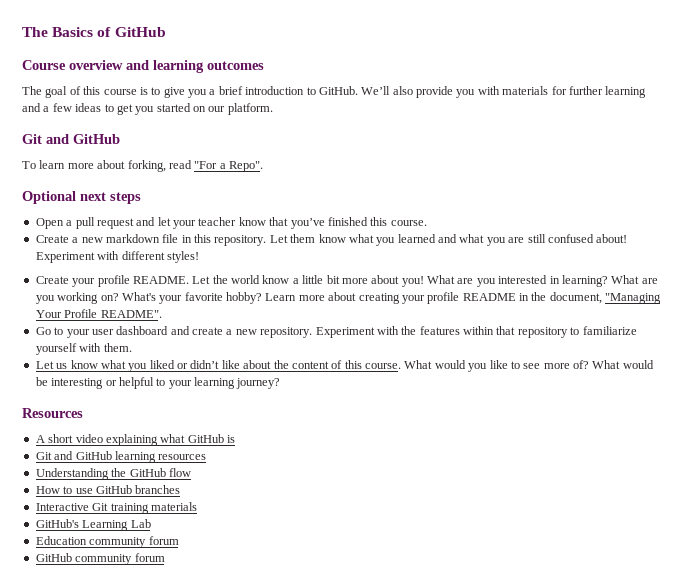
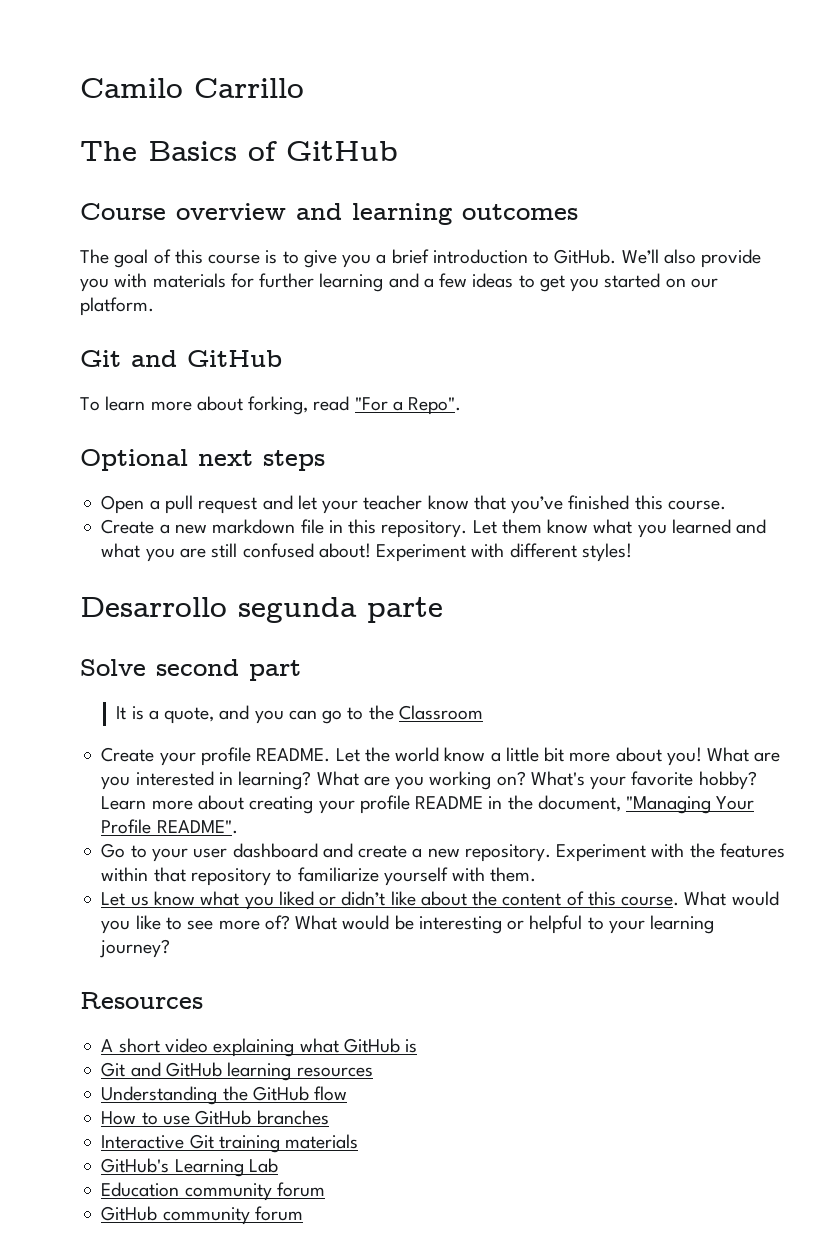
(22, 32) none -> [80,78,304,98] Camilo Carrillo //
(199, 257) none -> [80,597,443,623] [80,659,301,681] [116,705,483,724] // Desarrollo segunda parte // Solve second part // It is a quote, and you can go to the Classroom

